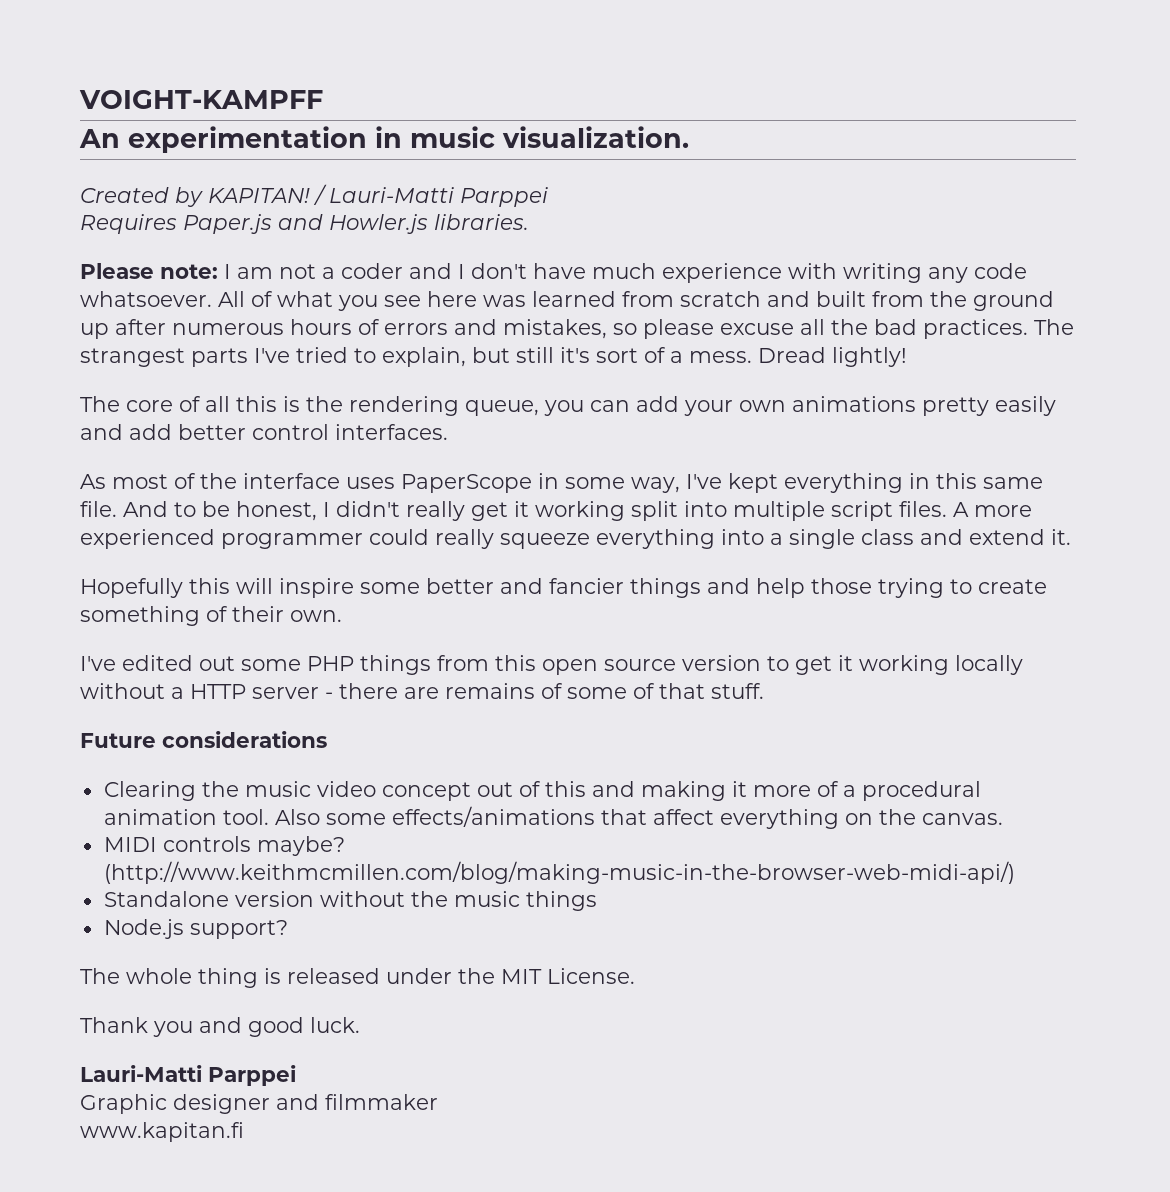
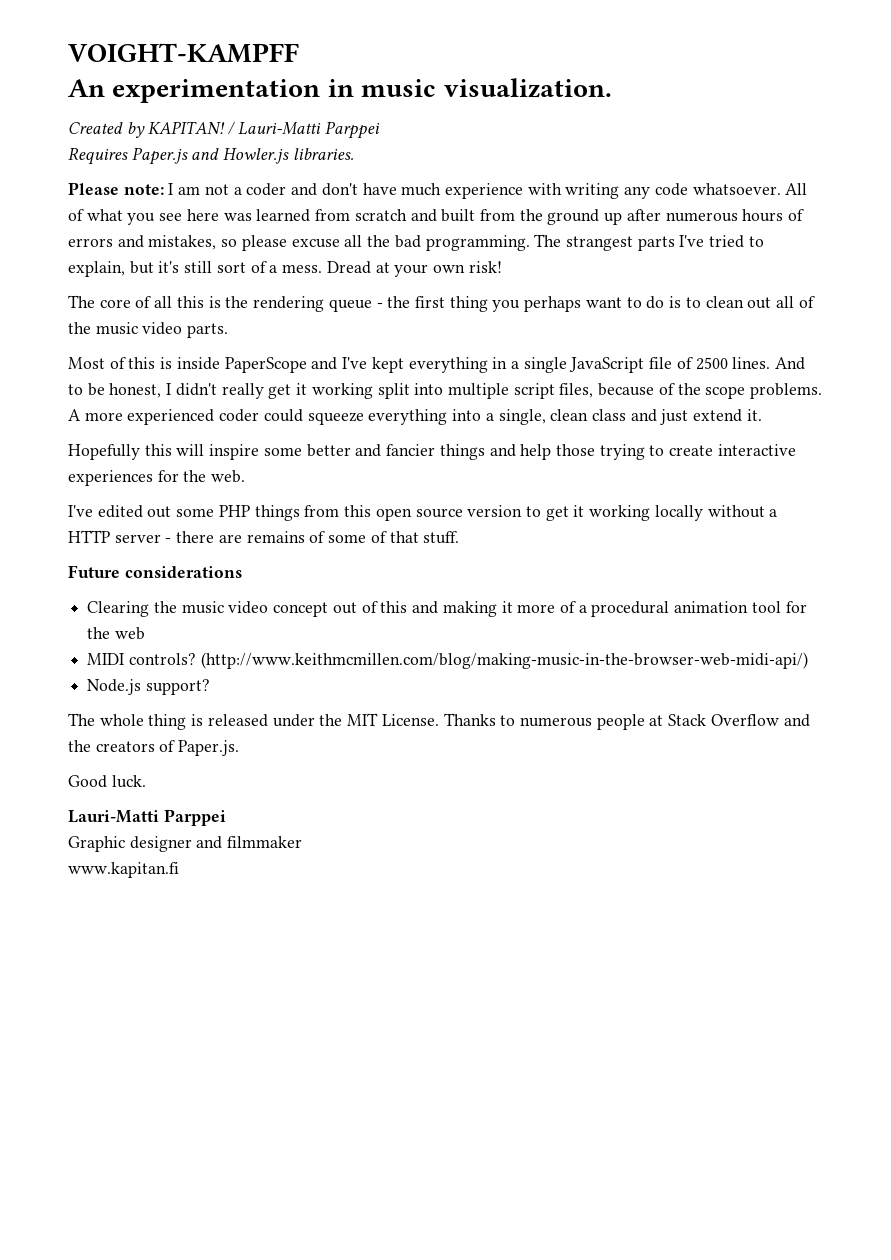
[458,264,465,279] I -> (318, 189) none
[923,319,1028,339] practices. -> [425,235,530,251] programming.
[516,347,590,363] still it's -> [158,261,213,273] it's still
[832,347,907,367] lightly! -> [375,261,502,277] at your own risk!
[465,396,1056,416] [80,424,448,440] [80,473,1043,493] [80,501,117,517] queue, you can add your own animations pretty easily and add better control interfaces. // As most of the interface uses PaperScope in some way, I've kept everything in this same file. -> [328,296,815,312] [68,322,229,338] [68,357,771,373] queue - the first thing you perhaps want to do is to clean out all of the music video parts. // Most of this is inside PaperScope and I've kept everything in a single JavaScript file of 2500 lines.
[899,501,1032,517] [80,529,494,549] files. A more experienced programmer could really -> [559,383,823,399] [68,409,303,425] files, because of the scope problems. A more experienced coder could
[789,529,855,549] single -> [498,409,589,425] single, clean
(963, 537) none -> [660,409,689,425] just
[80,606,342,626] something of their own. -> [717,444,796,456] [68,470,246,486] interactive experiences for the web.
[222,806,1003,829] tool. Also some effects/animations that affect everything on the canvas. -> [751,601,807,613] [87,627,145,640] tool for the web
[162,836,345,856] controls maybe? -> [128,653,196,665] controls?
[103,891,597,911] // Standalone version without the music things -> (808, 660) none
[80,1017,304,1037] // Thank you and good -> [443,713,810,730] [68,740,240,756] [68,775,107,788] Thanks to numerous people at Stack Overflow and the creators of Paper.js. // Good

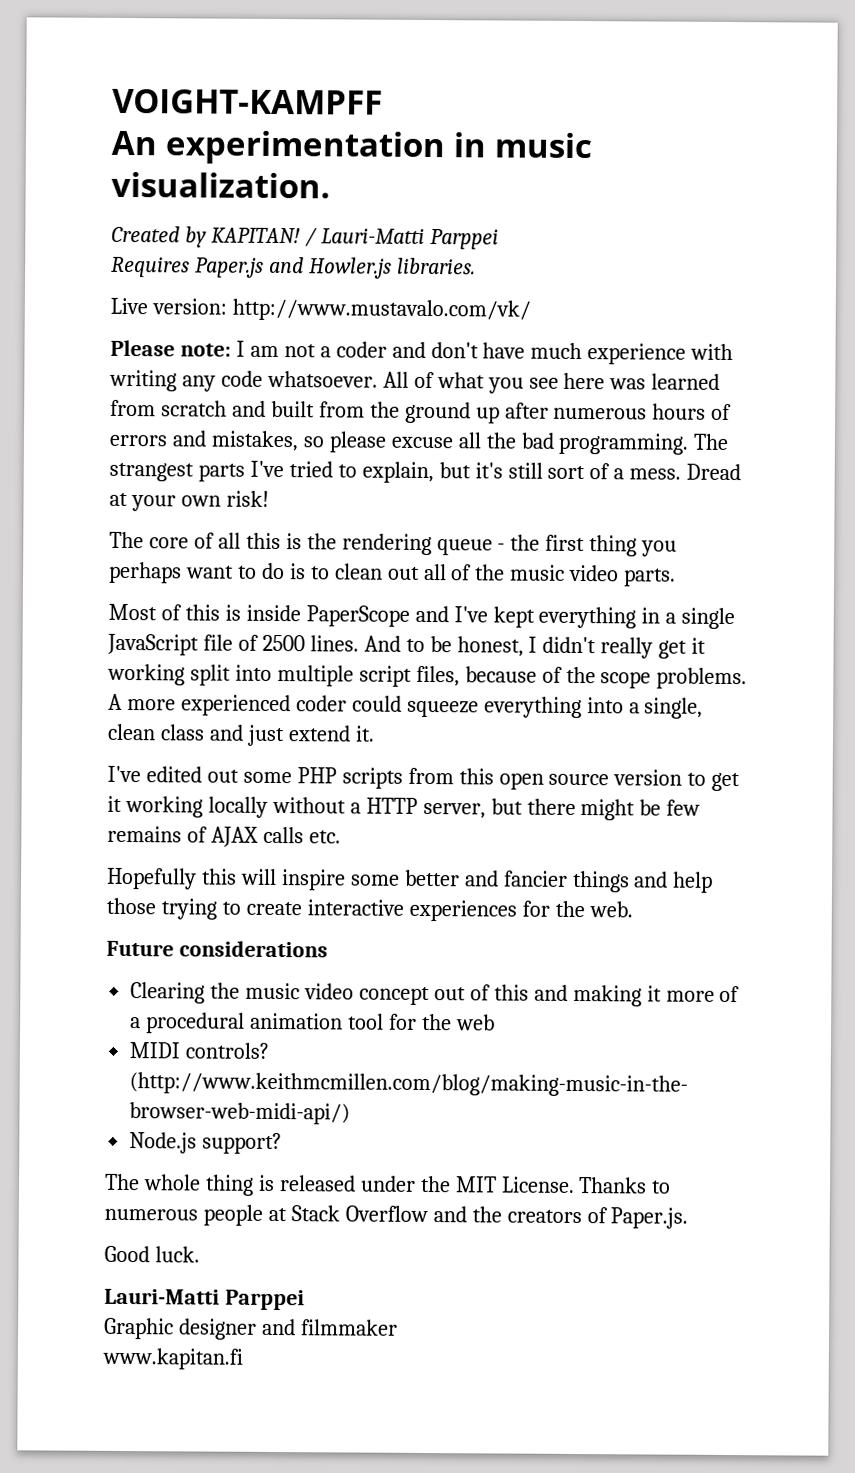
(354, 154) none -> [110,297,531,322] // Live version: http://www.mustavalo.com/vk/
(762, 415) none -> [107,765,741,792] [107,795,701,821] [107,825,341,847] // I've edited out some PHP scripts from this open source version to get it working locally without a HTTP server, but there might be few remains of AJAX calls etc.
[68,505,778,521] [68,530,460,544] // I've edited out some PHP things from this open source version to get it working locally without a HTTP server - there are remains of some of that stuff. -> (633, 909) none

